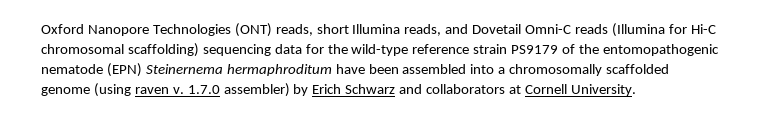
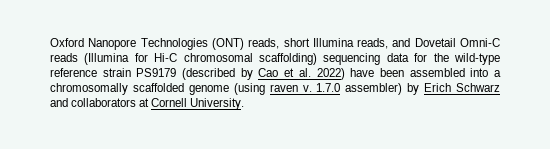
[562,44,719,56] [41,63,332,77] of the entomopathogenic nematode (EPN) Steinernema hermaphroditum -> [182,68,345,80] (described by Cao et al. 2022)

